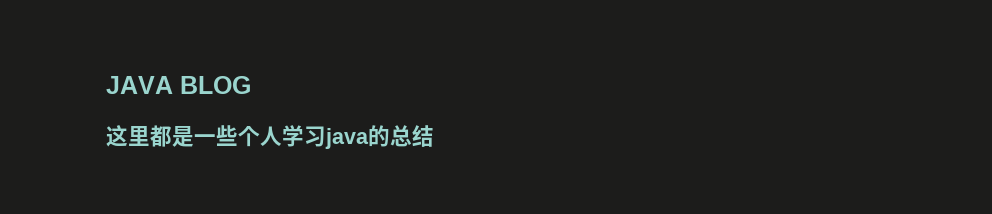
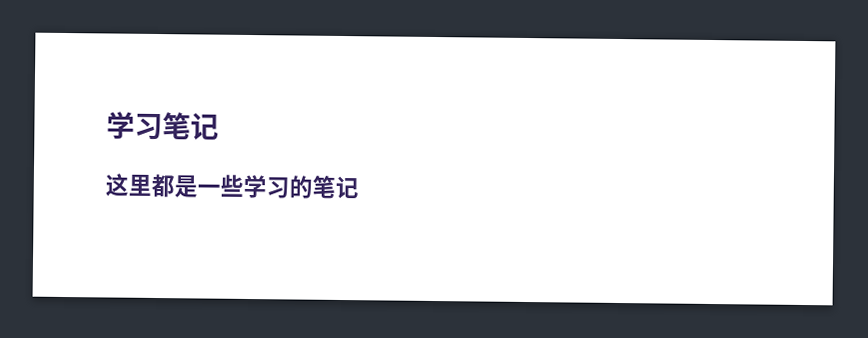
[106,76,251,94] JAVA BLOG -> [106,111,219,141] 学习笔记
[238,125,434,149] 个人学习java的总结 -> [243,174,359,200] 学习的笔记

